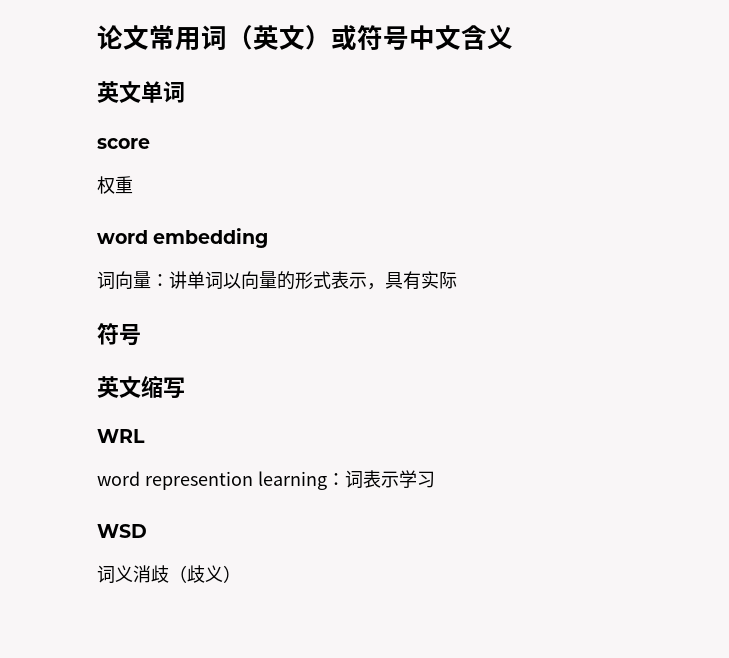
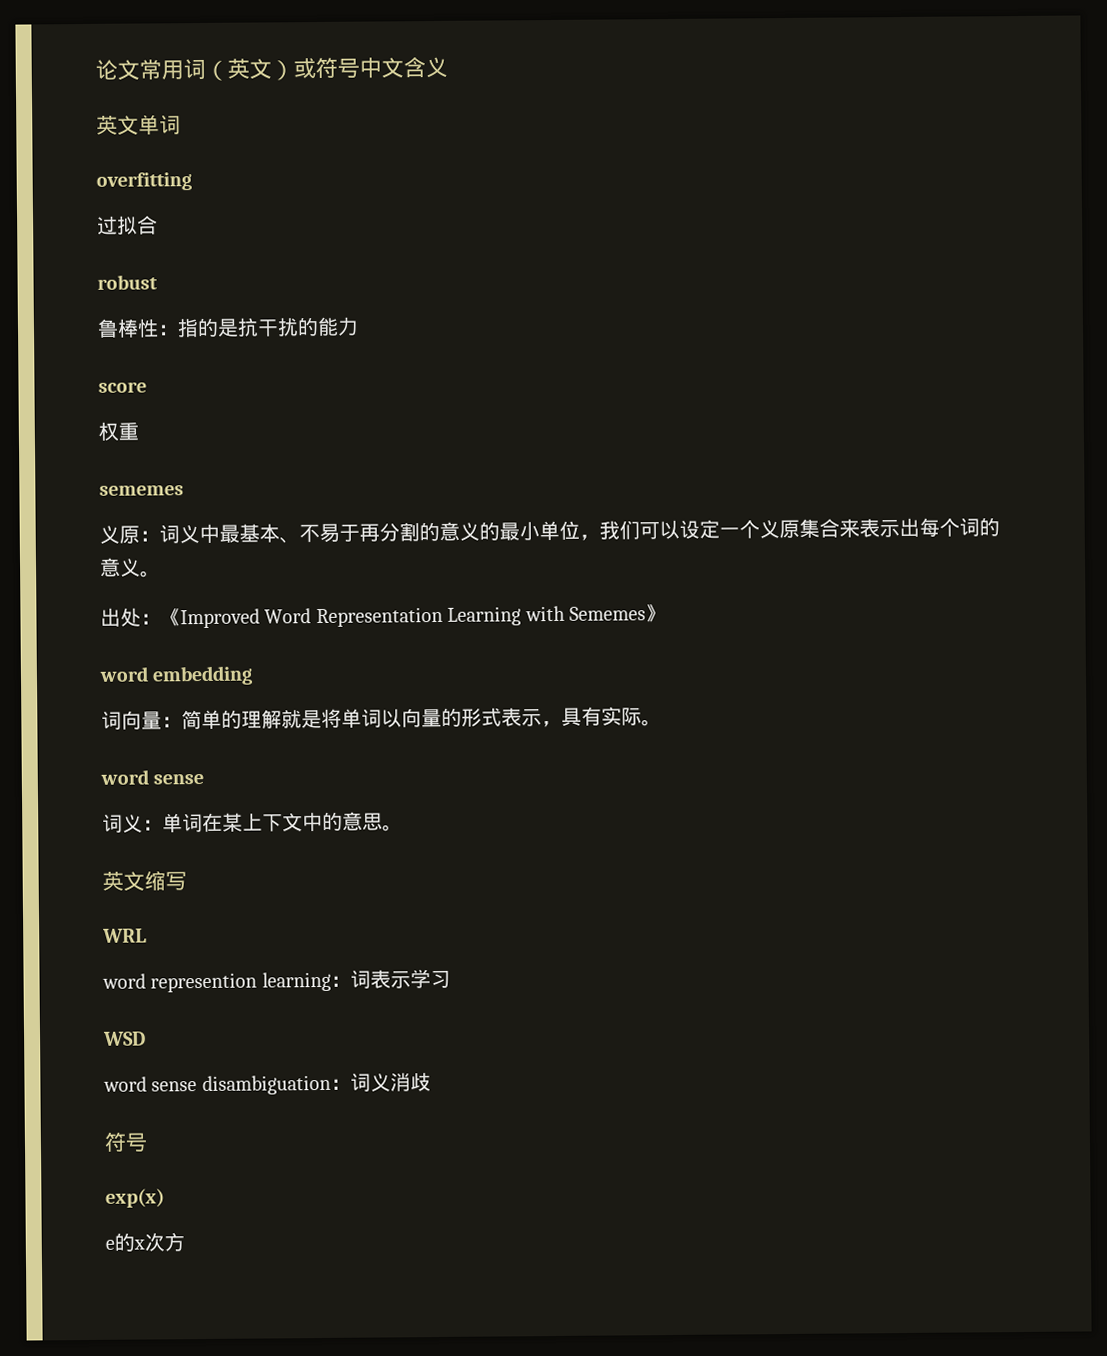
[97,138,150,149] [97,176,133,194] score // 权重 -> [96,172,192,191] [97,215,158,235] [97,274,158,290] [97,316,359,338] [98,381,147,393] [98,421,139,441] [99,485,184,496] [99,517,1000,544] [99,557,161,578] [100,604,666,629] overfitting // 过拟合 // robust // 鲁棒性：指的是抗干扰的能力 // score // 权重 // sememes // 义原：词义中最基本、不易于再分割的意义的最小单位，我们可以设定一个义原集合来表示出每个词的意义。 // 出处：《Improved Word Representation Learning with Sememes》
[169,271,187,289] 讲 -> [181,708,342,730] 简单的理解就是将
[97,323,141,346] // 符号 -> [641,719,662,727] [100,769,205,785] [102,811,403,833] 。 // word sense // 词义：单词在某上下文中的意思。
(147, 531) none -> [103,1074,351,1096] word sense disambiguation：
[169,565,241,583] （歧义） -> [104,1131,148,1152] [105,1188,165,1208] [105,1232,185,1252] // 符号 // exp(x) // e的x次方

